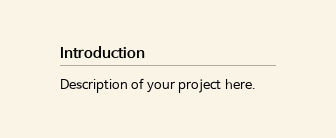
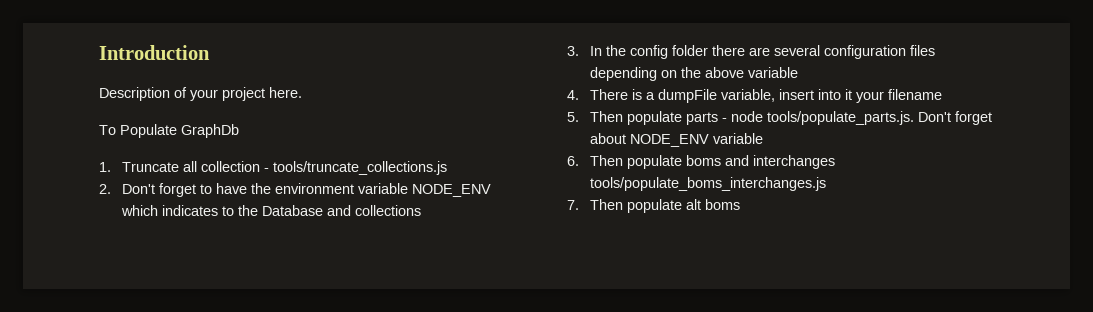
(256, 84) none -> [99,124,239,138] [99,161,447,175] [99,183,491,197] [120,205,421,216] [567,45,935,59] [589,67,798,81] [567,89,942,103] [567,111,992,125] [589,133,763,147] [567,155,835,169] [589,177,826,191] [567,199,740,213] // To Populate GraphDb // 1. Truncate all collection - tools/truncate_collections.js // 2. Don't forget to have the environment variable NODE_ENV which indicates to the Database and collections // 3. In the config folder there are several configuration files depending on the above variable // 4. There is a dumpFile variable, insert into it your filename // 5. Then populate parts - node tools/populate_parts.js. Don't forget about NODE_ENV variable // 6. Then populate boms and interchanges tools/populate_boms_interchanges.js // 7. Then populate alt boms

